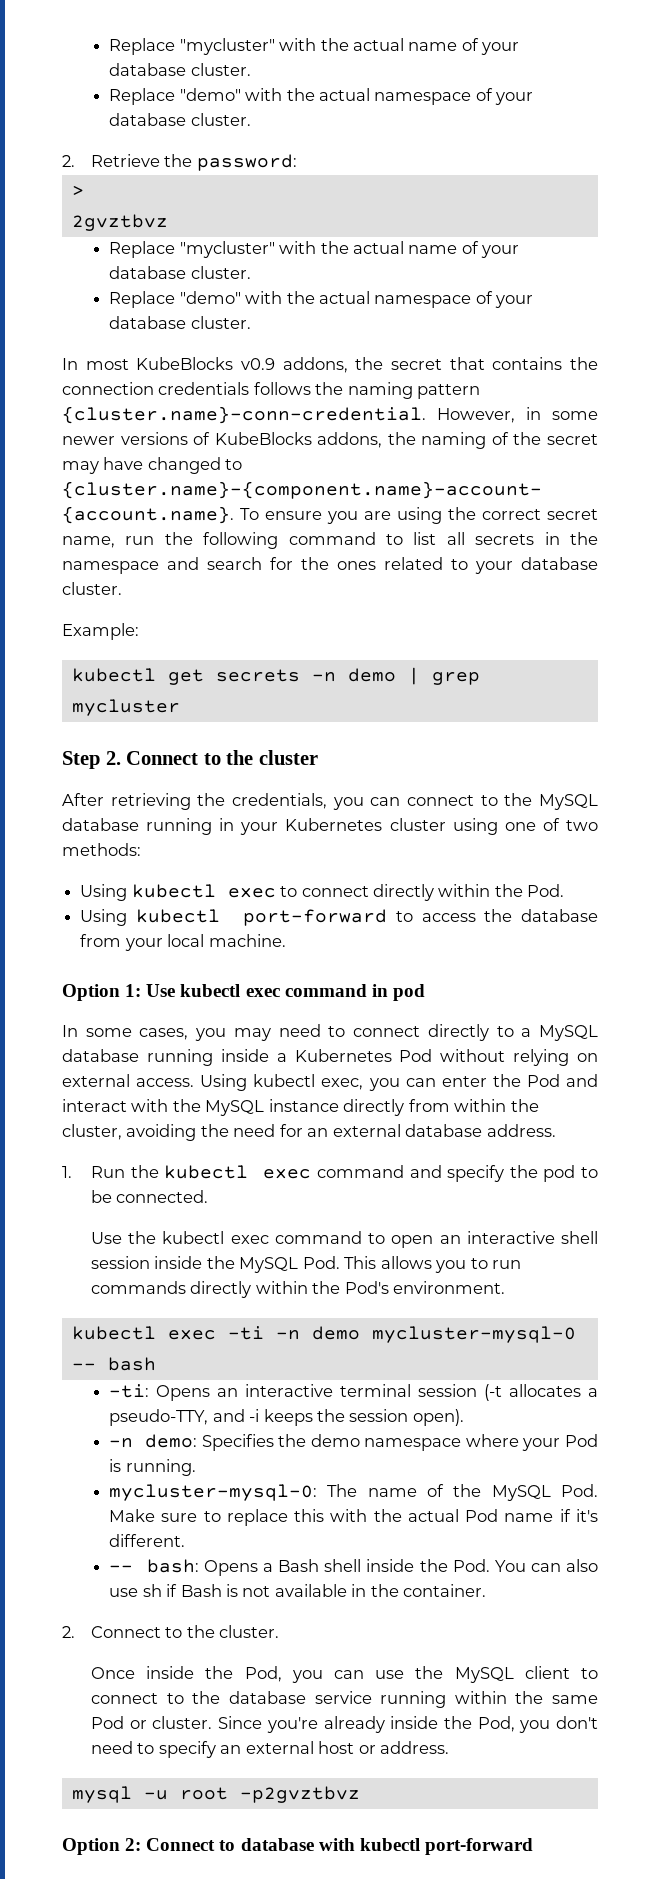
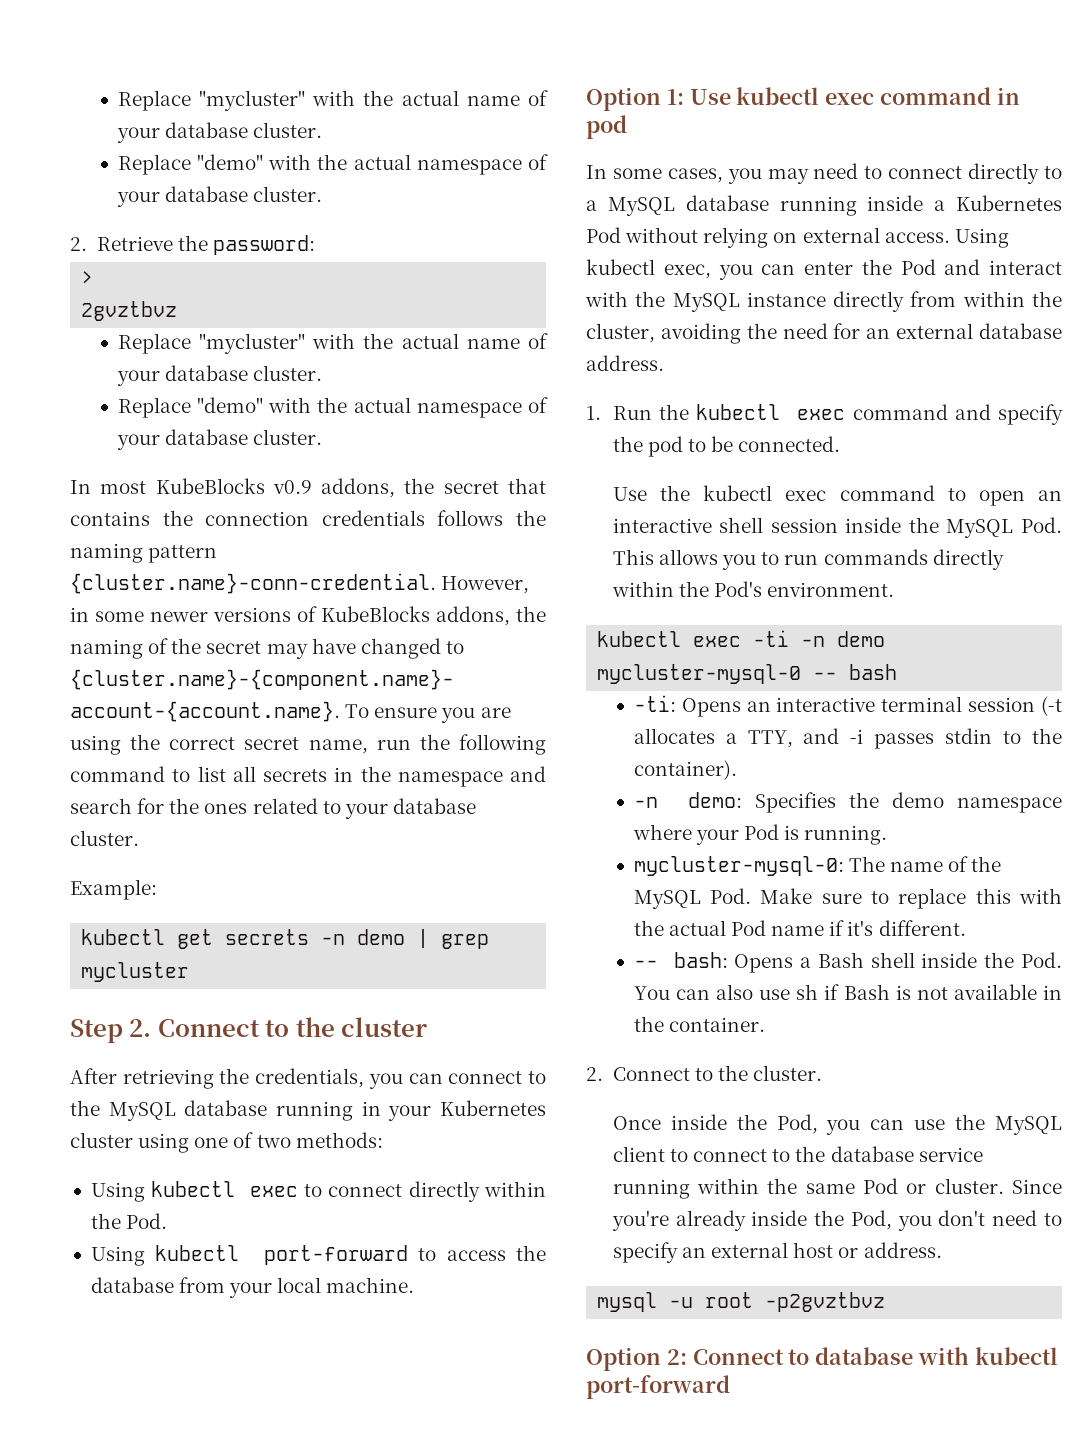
[109,1409,209,1426] pseudo-TTY, -> [747,730,793,748] TTY,
[263,1409,464,1426] keeps the session open). -> [874,728,1062,749] [633,760,737,780] passes stdin to the container).

